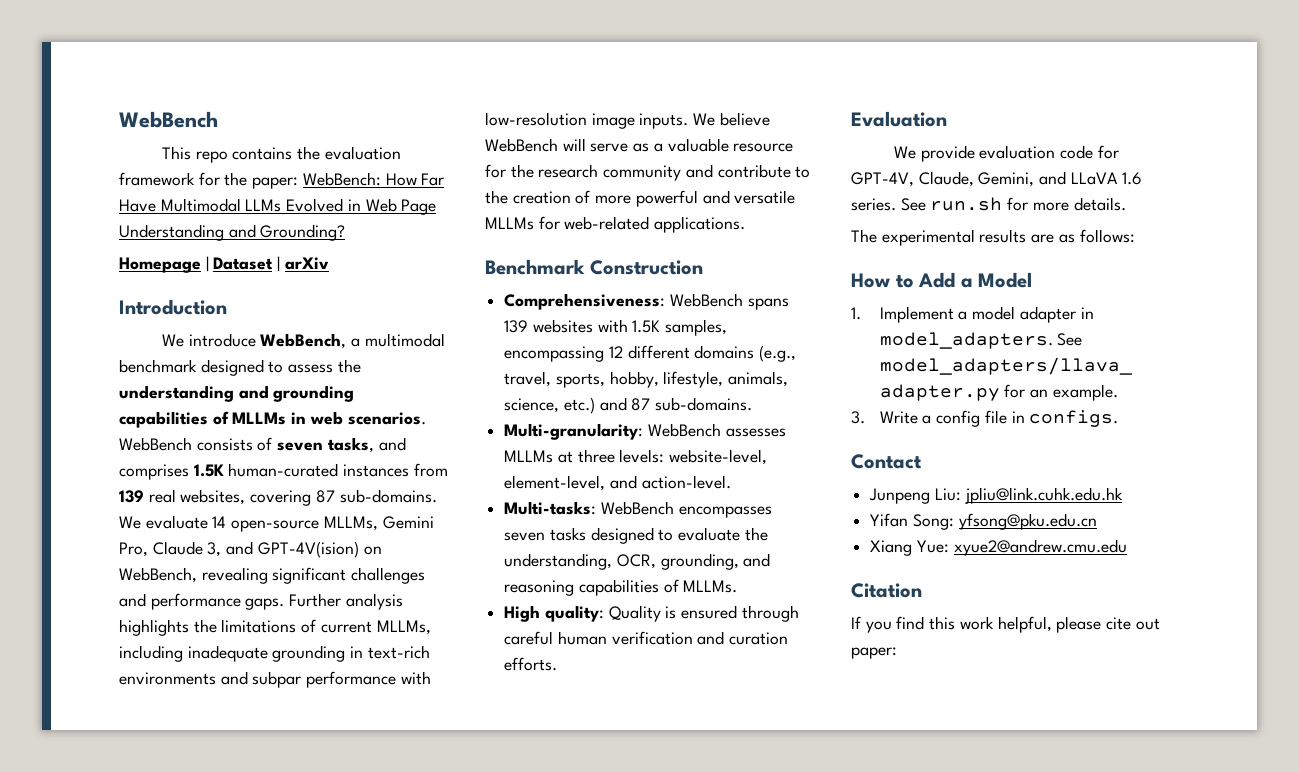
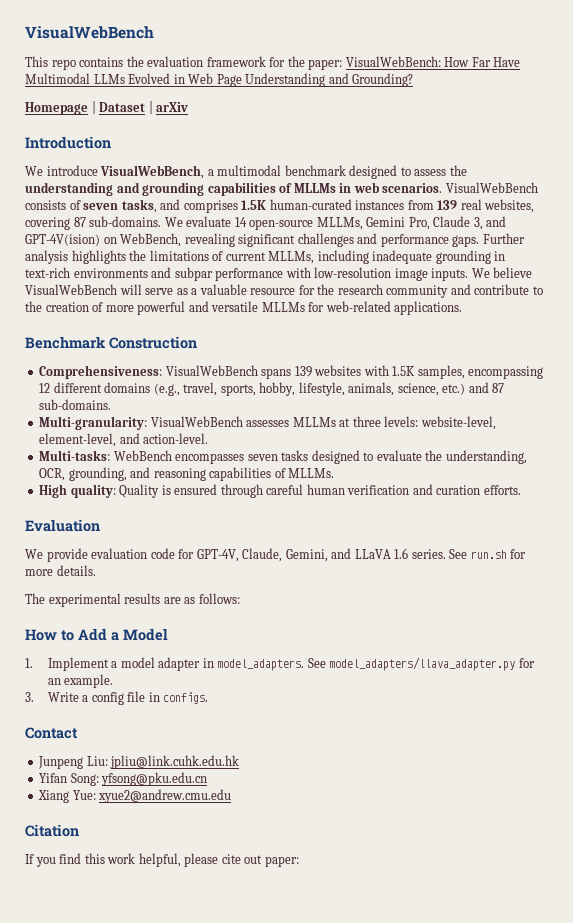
[119,111,218,128] WebBench -> [25,26,154,39] VisualWebBench
[302,172,381,186] WebBench: -> [345,56,441,67] VisualWebBench:
[260,333,347,349] WebBench, -> [100,165,205,179] VisualWebBench,
[119,437,192,451] WebBench -> [445,182,538,193] VisualWebBench
[485,138,558,152] WebBench -> [25,284,117,295] VisualWebBench
[669,293,743,307] WebBench -> [165,365,258,376] VisualWebBench
[647,423,721,437] WebBench -> [150,416,243,427] VisualWebBench

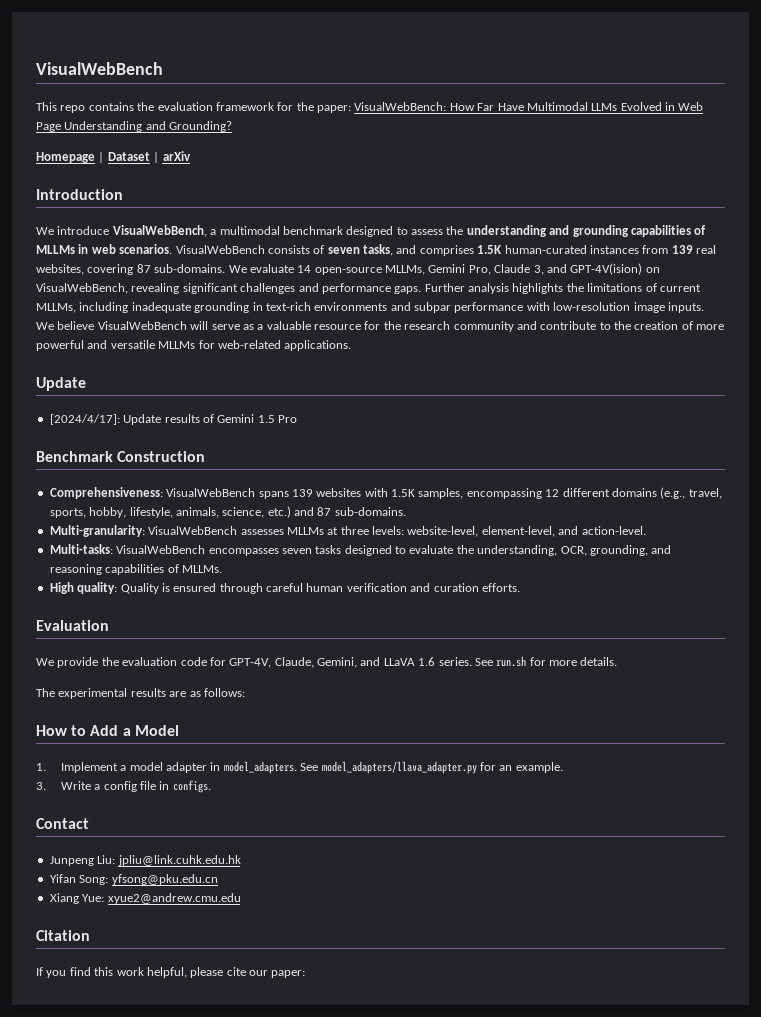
[120,233,182,247] WebBench, -> [36,283,128,294] VisualWebBench,
(463, 308) none -> [36,377,86,391] [49,414,297,425] // Update // [2024/4/17]: Update results of Gemini 1.5 Pro
[113,450,172,461] WebBench -> [116,545,206,554] VisualWebBench
(88, 555) none -> [101,657,119,666] the
[244,855,263,864] out -> [249,970,268,976] our

